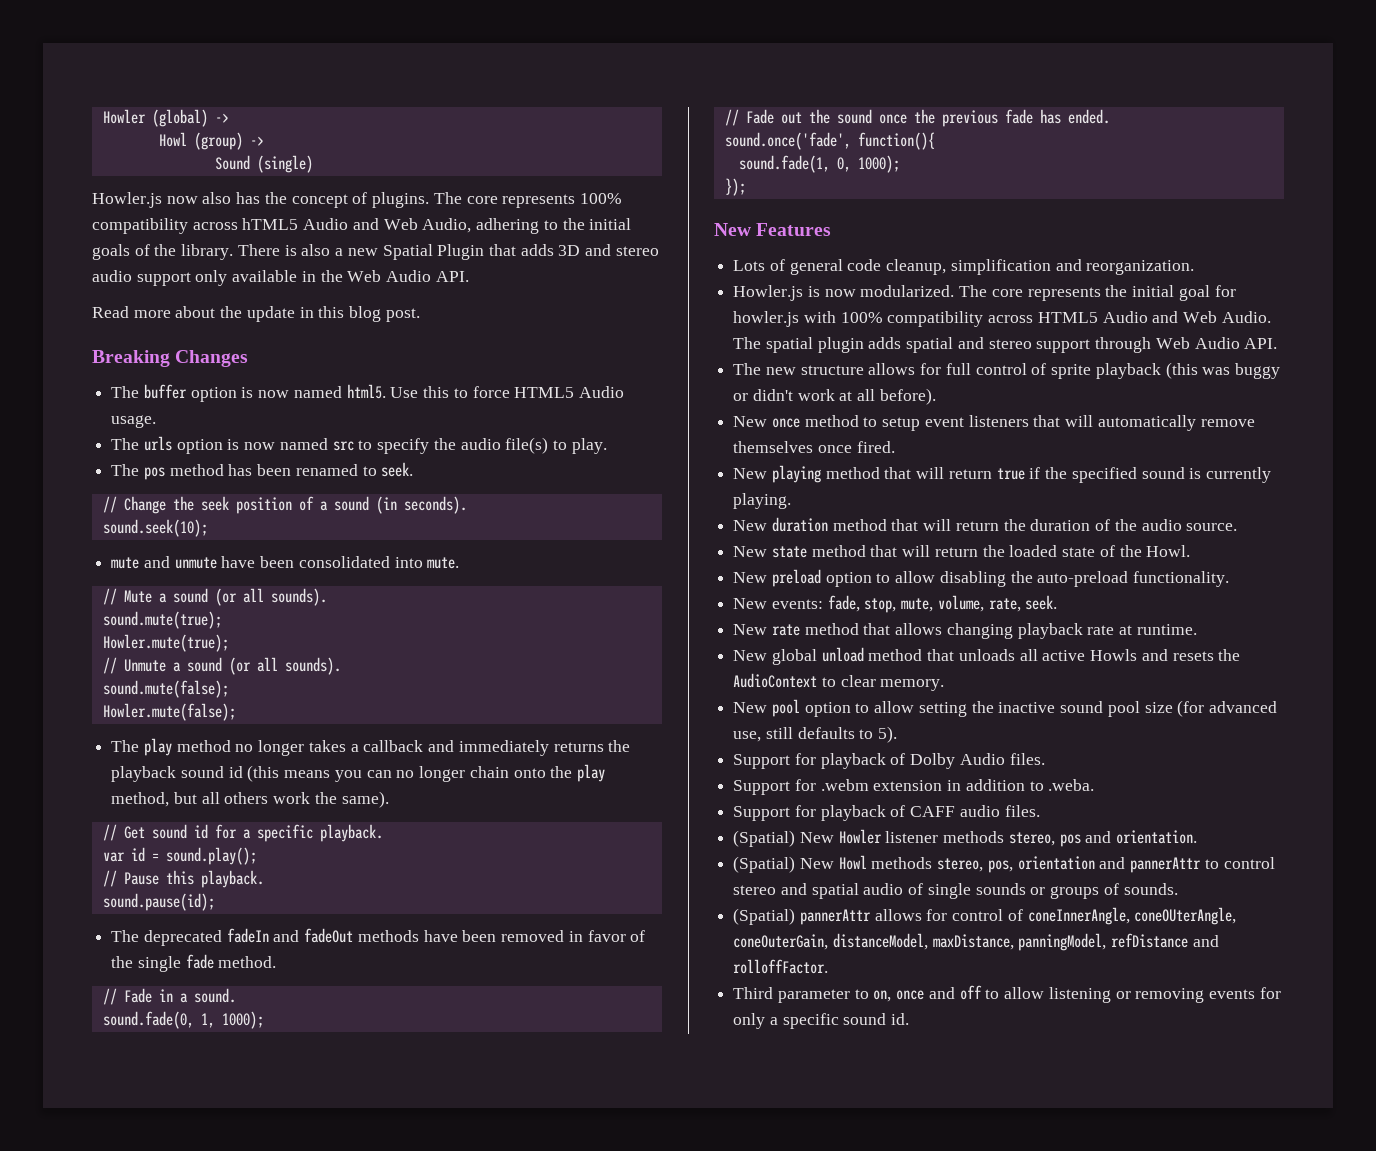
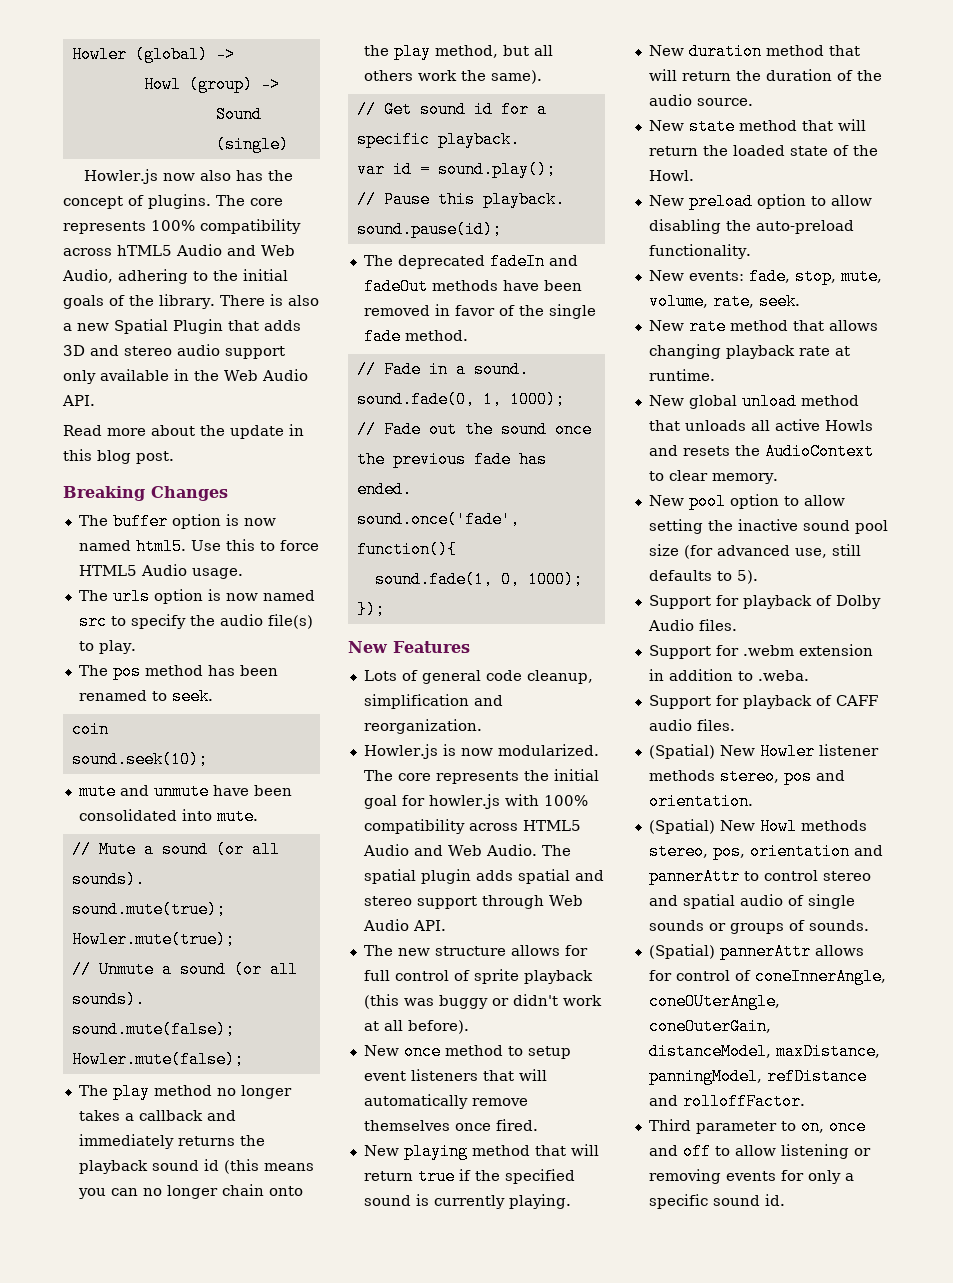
[102,496,467,514] // Change the seek position of a sound (in seconds). -> [71,721,109,738] coin

